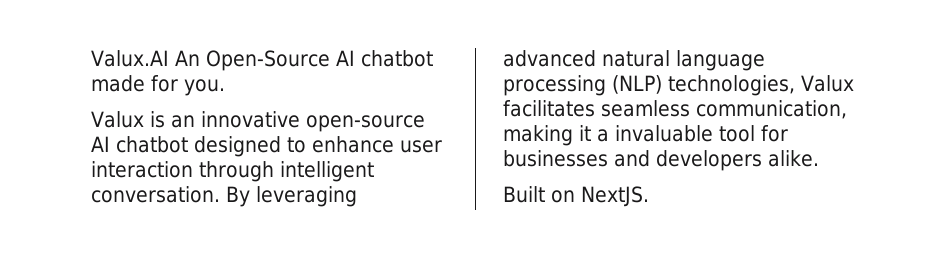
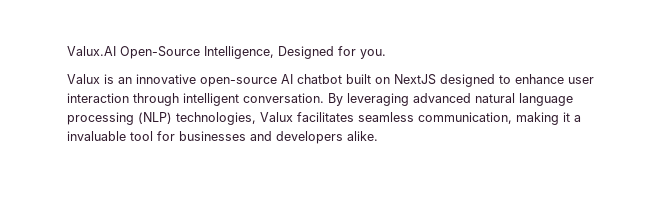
[174,50,433,71] [91,75,145,92] An Open-Source AI chatbot made -> [120,46,334,59] Open-Source Intelligence, Designed
(188, 144) none -> [346,74,436,85] built on NextJS
[503,186,649,207] // Built on NextJS. -> (378, 136) none

